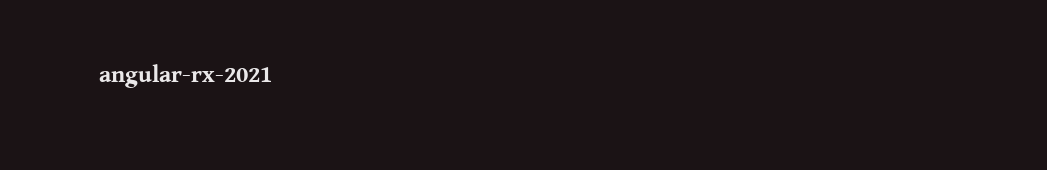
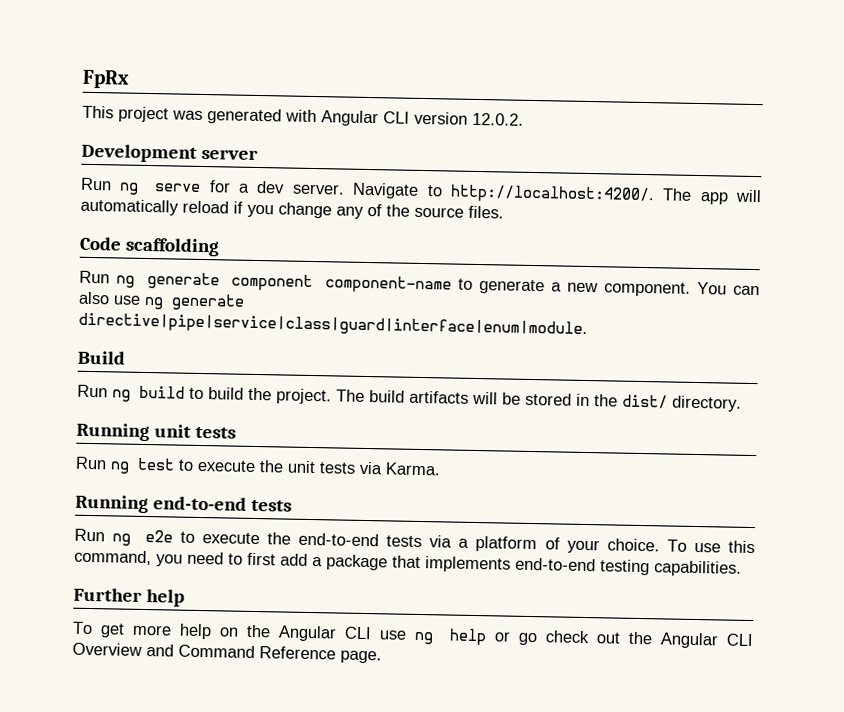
[99,64,272,88] angular-rx-2021 -> [82,69,130,89] [82,105,524,127] [81,143,258,163] [80,177,762,205] [80,198,504,219] [79,236,220,257] [79,270,760,297] [78,291,245,311] [78,312,588,338] [77,350,126,365] [77,384,742,412] [76,422,236,442] [75,456,441,476] [75,494,292,514] [74,528,755,554] [74,549,742,577] [73,587,185,607] [72,621,754,649] [72,642,382,664] FpRx // This project was generated with Angular CLI version 12.0.2. // Development server // Run ng serve for a dev server. Navigate to http://localhost:4200/. The app will automatically reload if you change any of the source files. // Code scaffolding // Run ng generate component component-name to generate a new component. You can also use ng generate directive|pipe|service|class|guard|interface|enum|module. // Build // Run ng build to build the project. The build artifacts will be stored in the dist/ directory. // Running unit tests // Run ng test to execute the unit tests via Karma. // Running end-to-end tests // Run ng e2e to execute the end-to-end tests via a platform of your choice. To use this command, you need to first add a package that implements end-to-end testing capabilities. // Further help // To get more help on the Angular CLI use ng help or go check out the Angular CLI Overview and Command Reference page.

